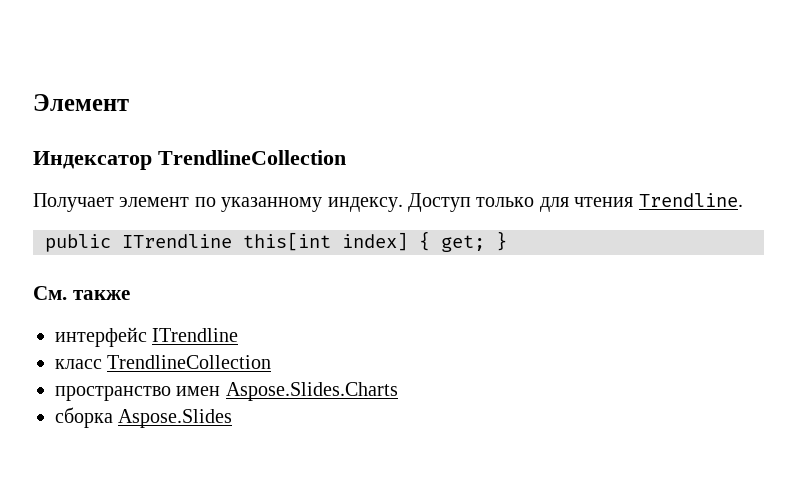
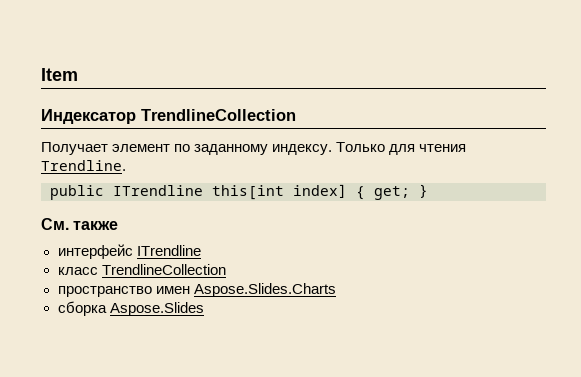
[33,94,129,111] Элемент -> [41,68,78,81] Item
[221,193,535,212] указанному индексу. Доступ только -> [194,142,386,155] заданному индексу. Только

